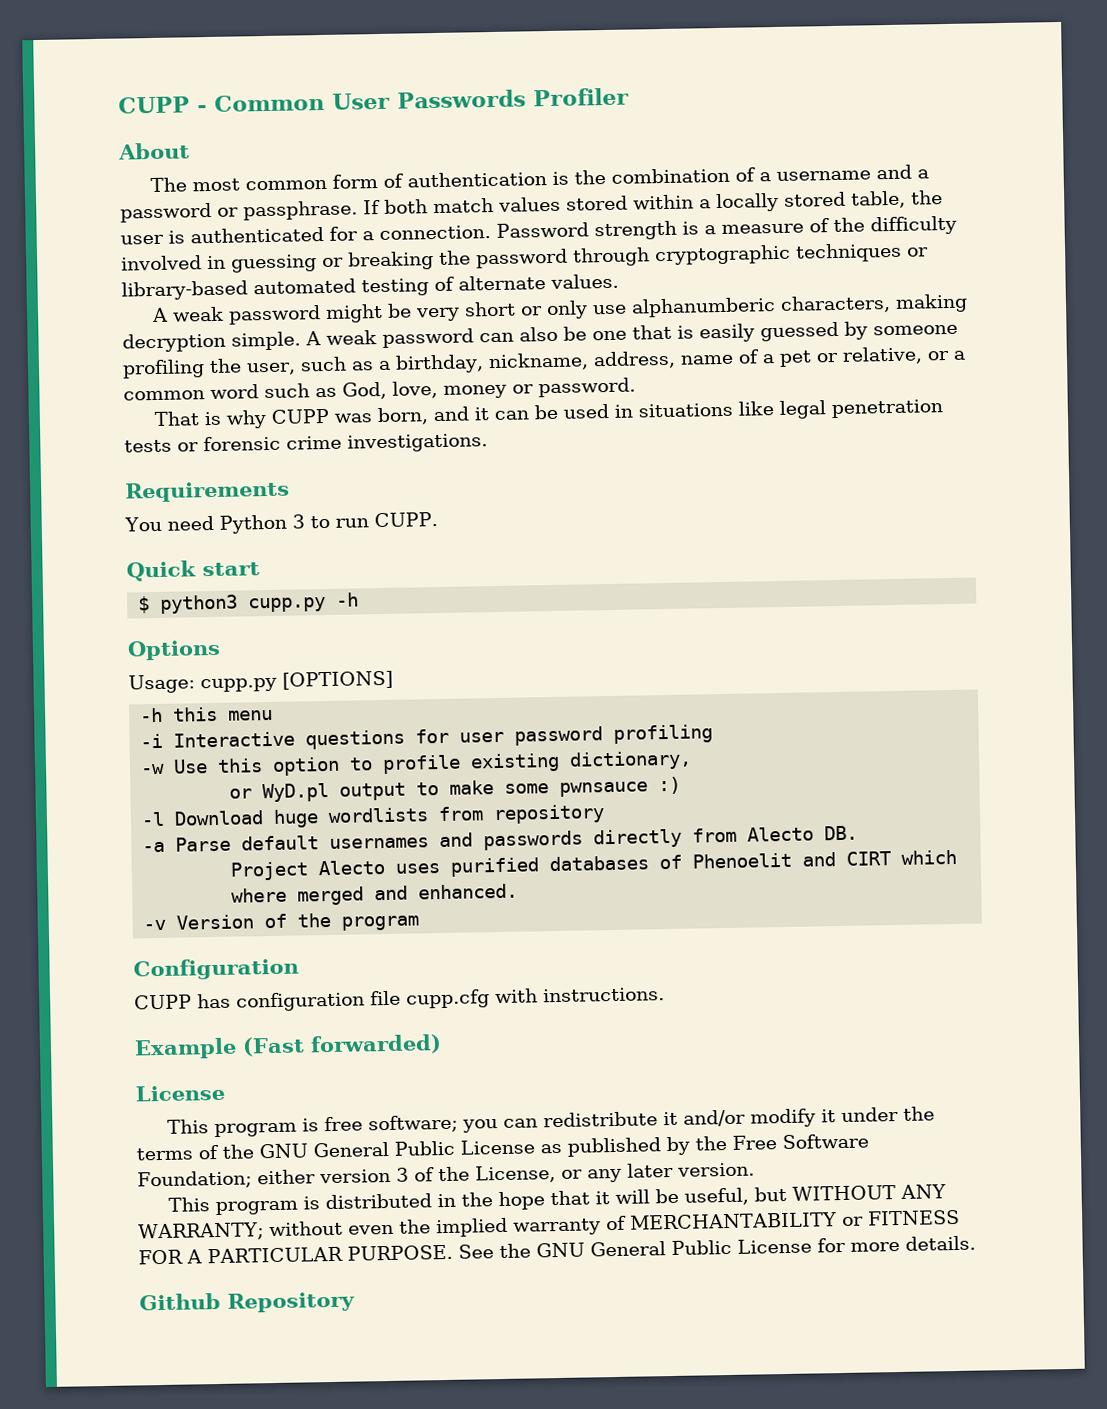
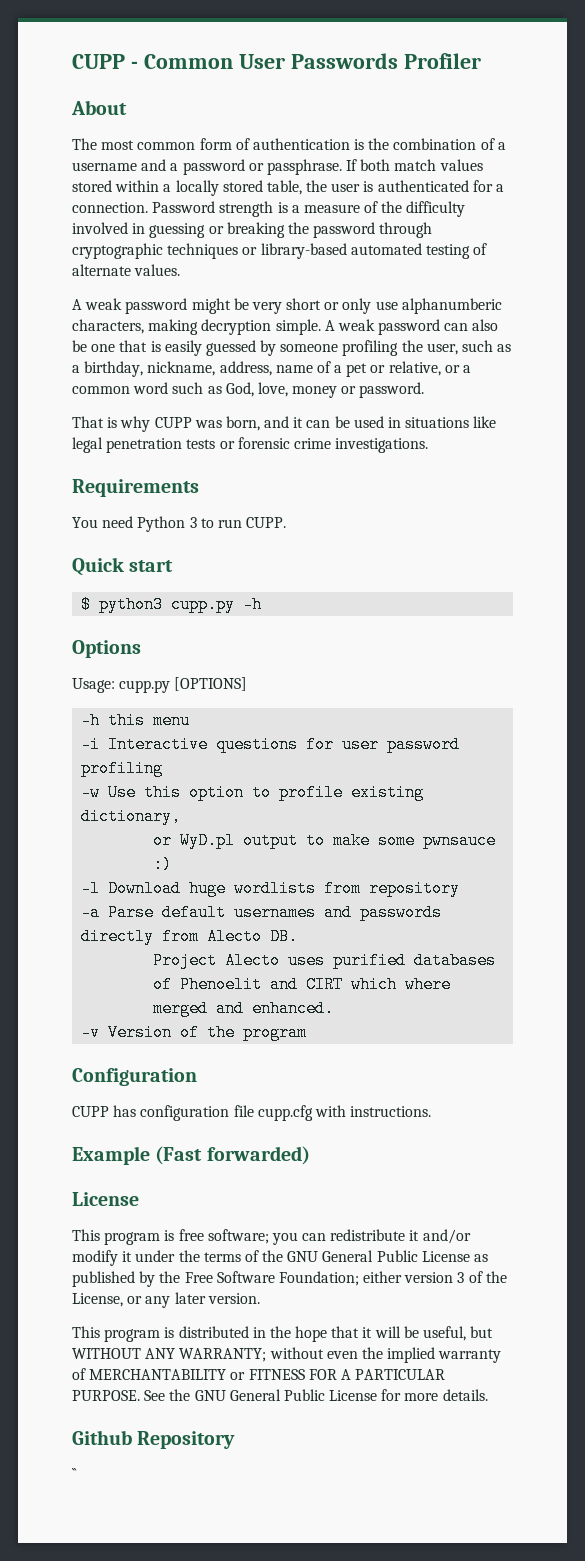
(355, 1302) none -> [72,1468,77,1480] // ``

